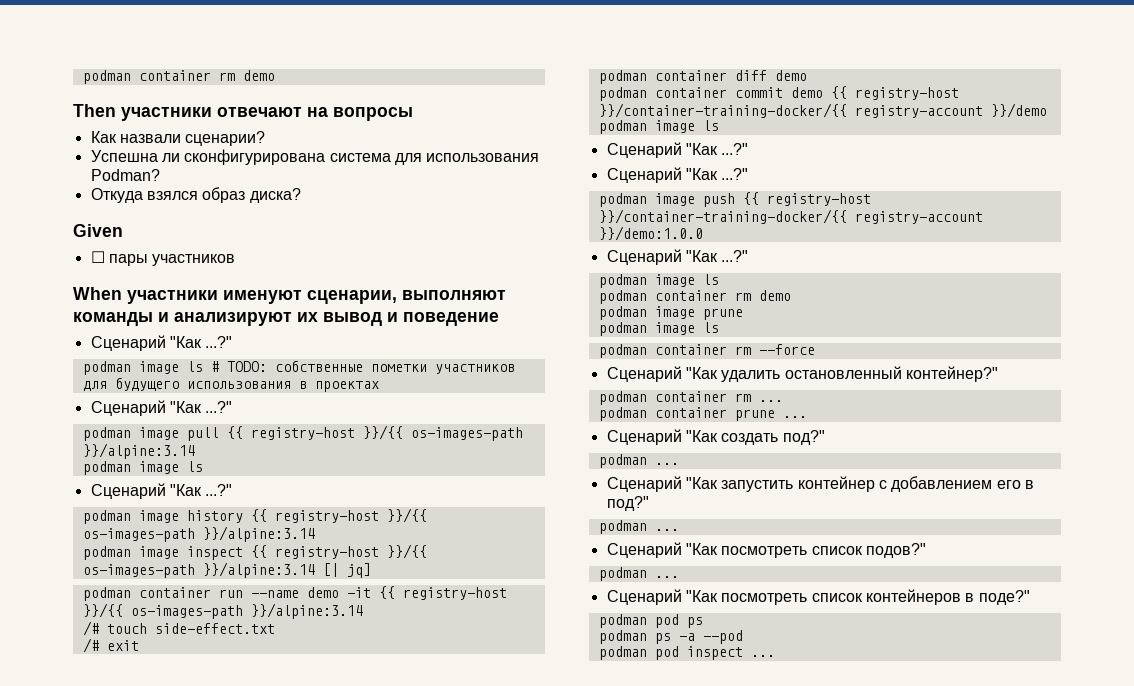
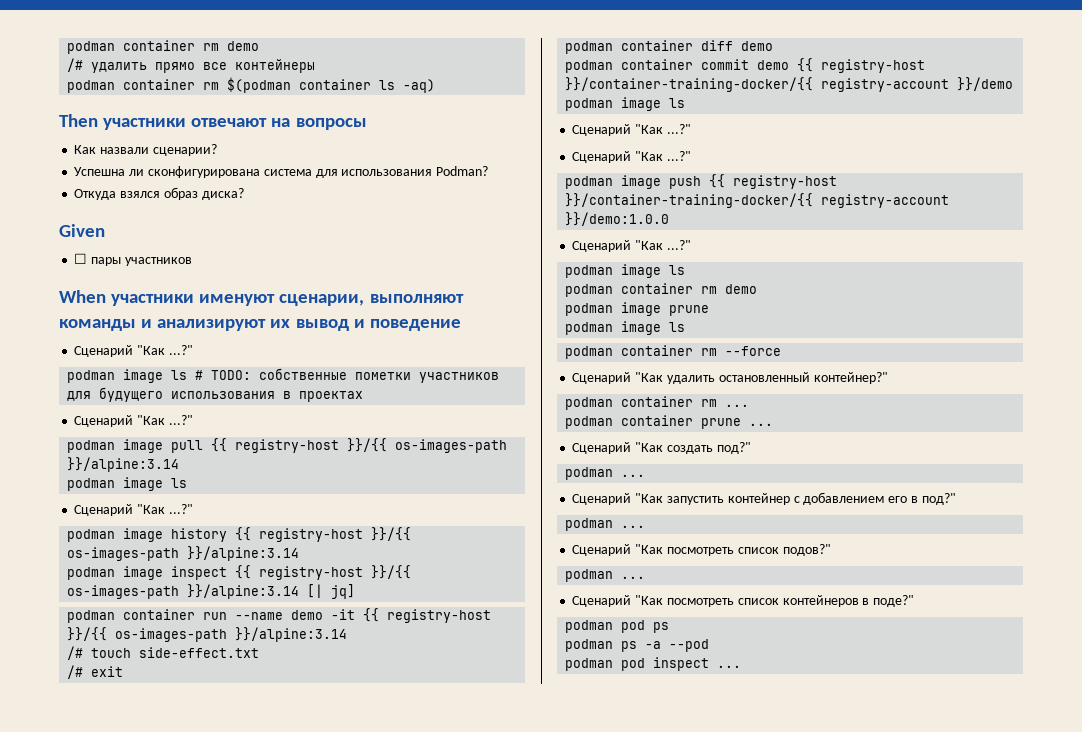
[82,70,275,84] podman container rm demo -> [67,40,260,54] [67,58,316,73] [67,77,436,93] podman container rm demo // /# удалить прямо все контейнеры // podman container rm $(podman container ls -aq)

